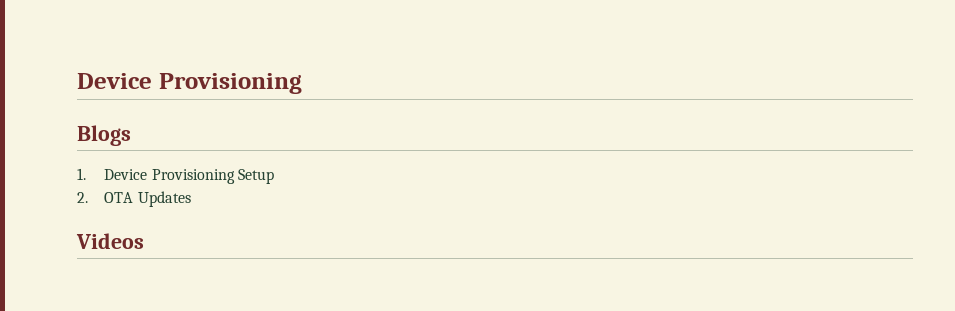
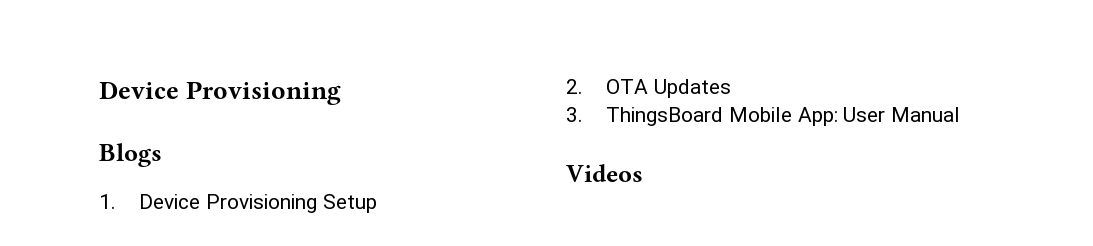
(191, 199) none -> [566,107,961,126] // 3. ThingsBoard Mobile App: User Manual

